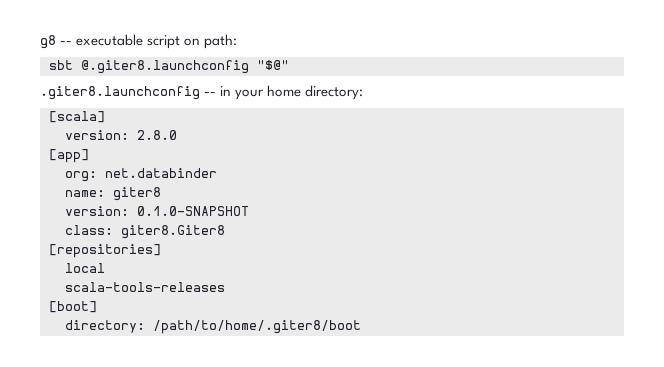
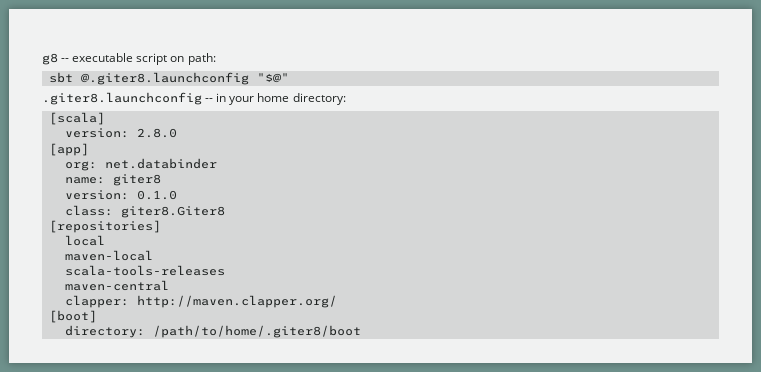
[137,206,249,216] 0.1.0-SNAPSHOT -> [136,190,177,200] 0.1.0
(105, 268) none -> [64,250,153,261] // maven-local
(225, 287) none -> [64,280,169,291] [64,295,337,308] // maven-central // clapper: http://maven.clapper.org/

